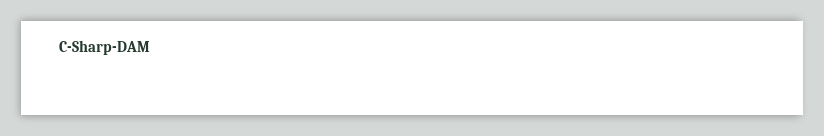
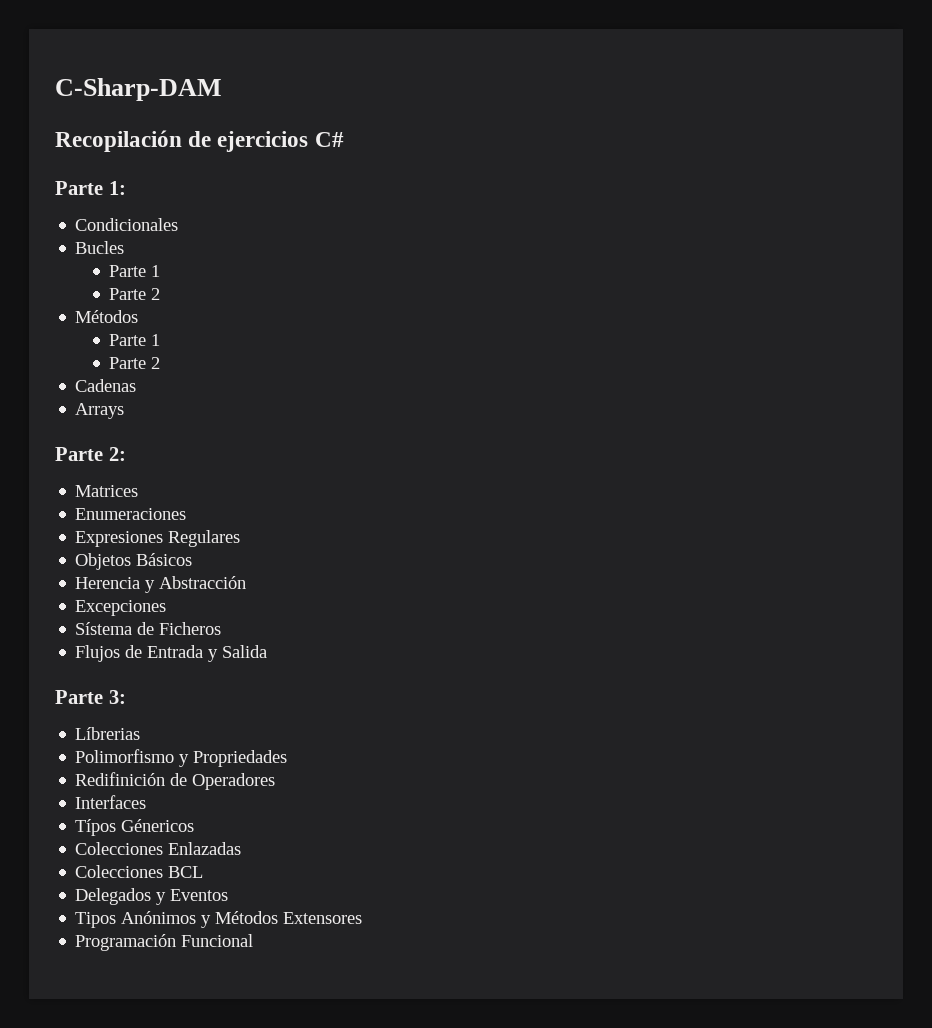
(150, 47) none -> [55,130,344,152] [55,181,126,195] [75,218,179,231] [75,241,125,254] [109,265,161,277] [109,288,161,300] [75,310,139,323] [109,334,161,346] [109,357,161,369] [75,379,137,392] [75,403,125,419] [55,447,126,461] [75,485,139,497] [75,508,187,520] [75,530,241,547] [75,553,193,570] [75,576,247,593] [75,600,167,616] [75,622,222,635] [75,645,268,662] [55,690,126,704] [75,727,141,740] [75,749,288,767] [75,772,276,790] [75,795,147,809] [75,819,195,836] [75,842,242,855] [75,865,204,878] [75,888,229,905] [75,911,363,928] [75,934,254,951] // Recopilación de ejercicios C# // Parte 1: // Condicionales // Bucles // Parte 1 // Parte 2 // Métodos // Parte 1 // Parte 2 // Cadenas // Arrays // Parte 2: // Matrices // Enumeraciones // Expresiones Regulares // Objetos Básicos // Herencia y Abstracción // Excepciones // Sístema de Ficheros // Flujos de Entrada y Salida // Parte 3: // Líbrerias // Polimorfismo y Propriedades // Redifinición de Operadores // Interfaces // Típos Génericos // Colecciones Enlazadas // Colecciones BCL // Delegados y Eventos // Tipos Anónimos y Métodos Extensores // Programación Funcional

